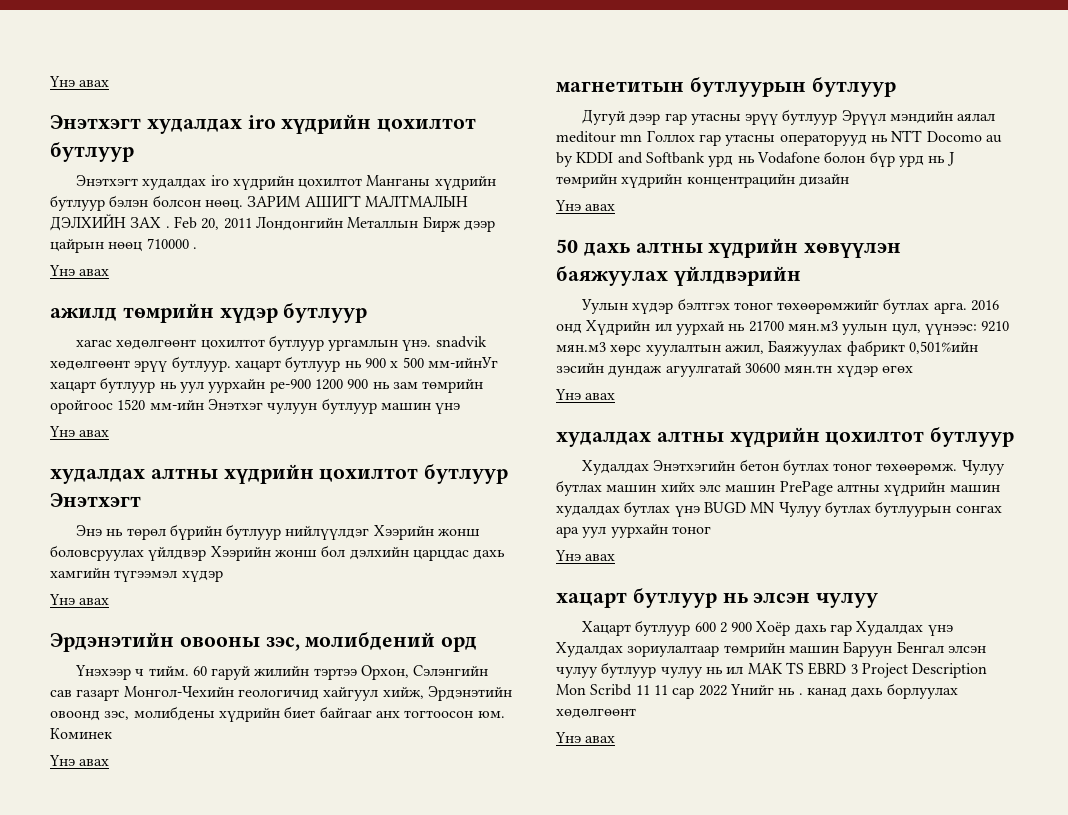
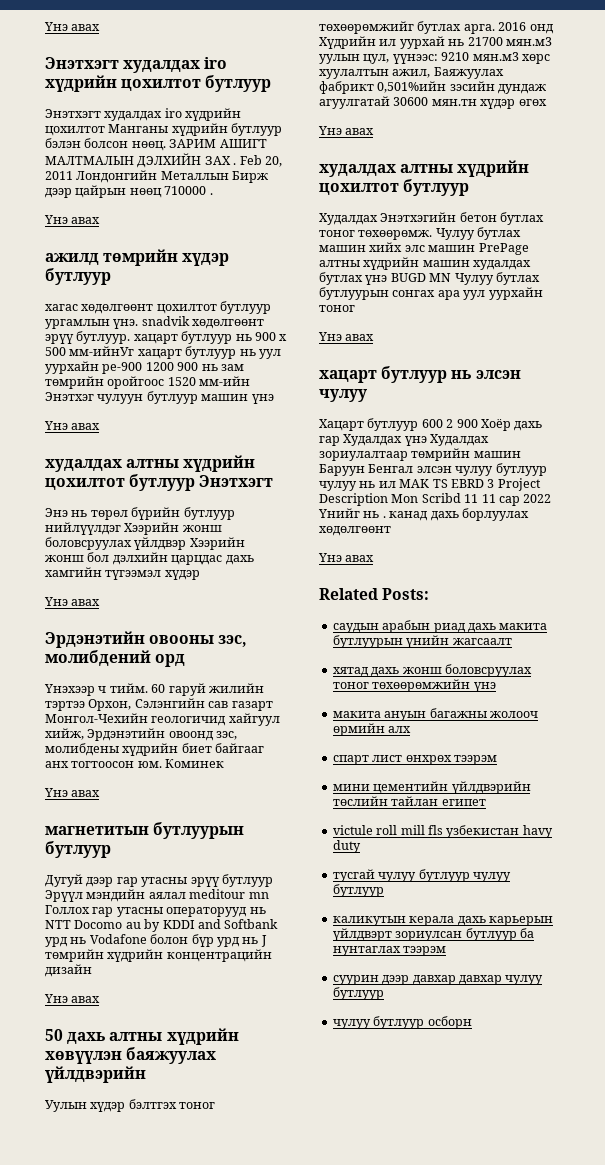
(616, 739) none -> [319,588,430,600] [332,620,548,633] [332,635,512,648] [332,664,532,677] [332,679,496,692] [332,708,538,721] [332,723,412,736] [332,755,497,765] [332,781,531,794] [332,796,486,806] [332,825,553,838] [332,840,361,853] [332,869,511,882] [332,884,384,897] [332,916,553,926] [332,928,534,941] [332,946,447,956] [332,975,544,985] [332,987,384,1000] [332,1016,472,1029] // Related Posts: // саудын арабын риад дахь макита бутлуурын үнийн жагсаалт // хятад дахь жонш боловсруулах тоног төхөөрөмжийн үнэ // макита ануын багажны жолооч өрмийн алх // спарт лист өнхрөх тээрэм // мини цементийн үйлдвэрийн төслийн тайлан египет // victule roll mill fls узбекистан havy duty // тусгай чулуу бутлуур чулуу бутлуур // каликутын керала дахь карьерын үйлдвэрт зориулсан бутлуур ба нунтаглах тээрэм // суурин дээр давхар давхар чулуу бутлуур // чулуу бутлуур осборн

